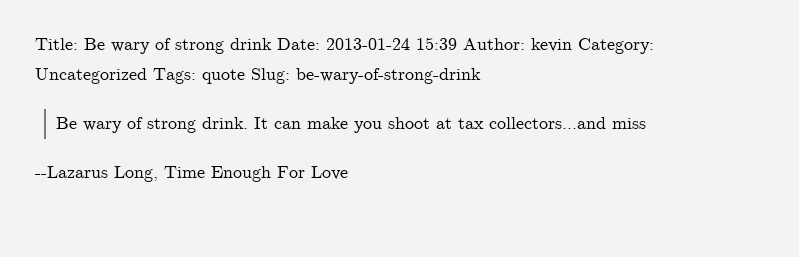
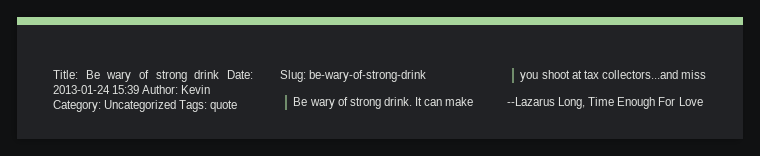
[531,38,572,52] kevin -> [181,85,211,94] Kevin

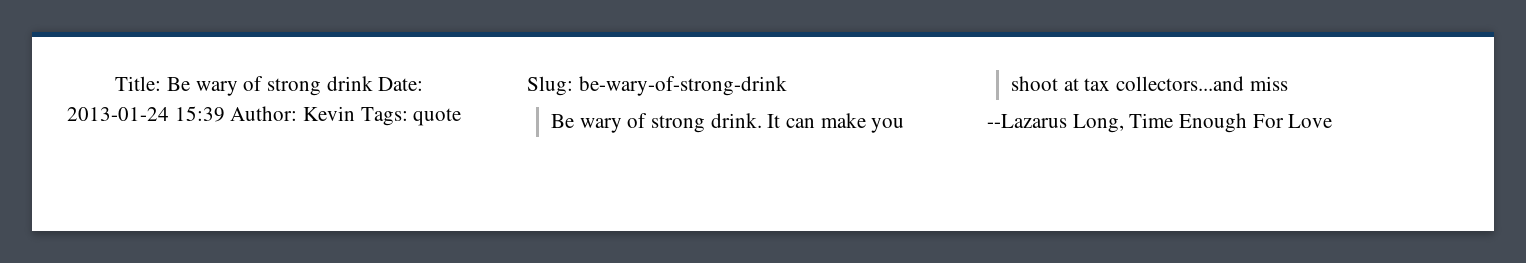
[53,100,177,112] Category: Uncategorized -> (356, 113) none

